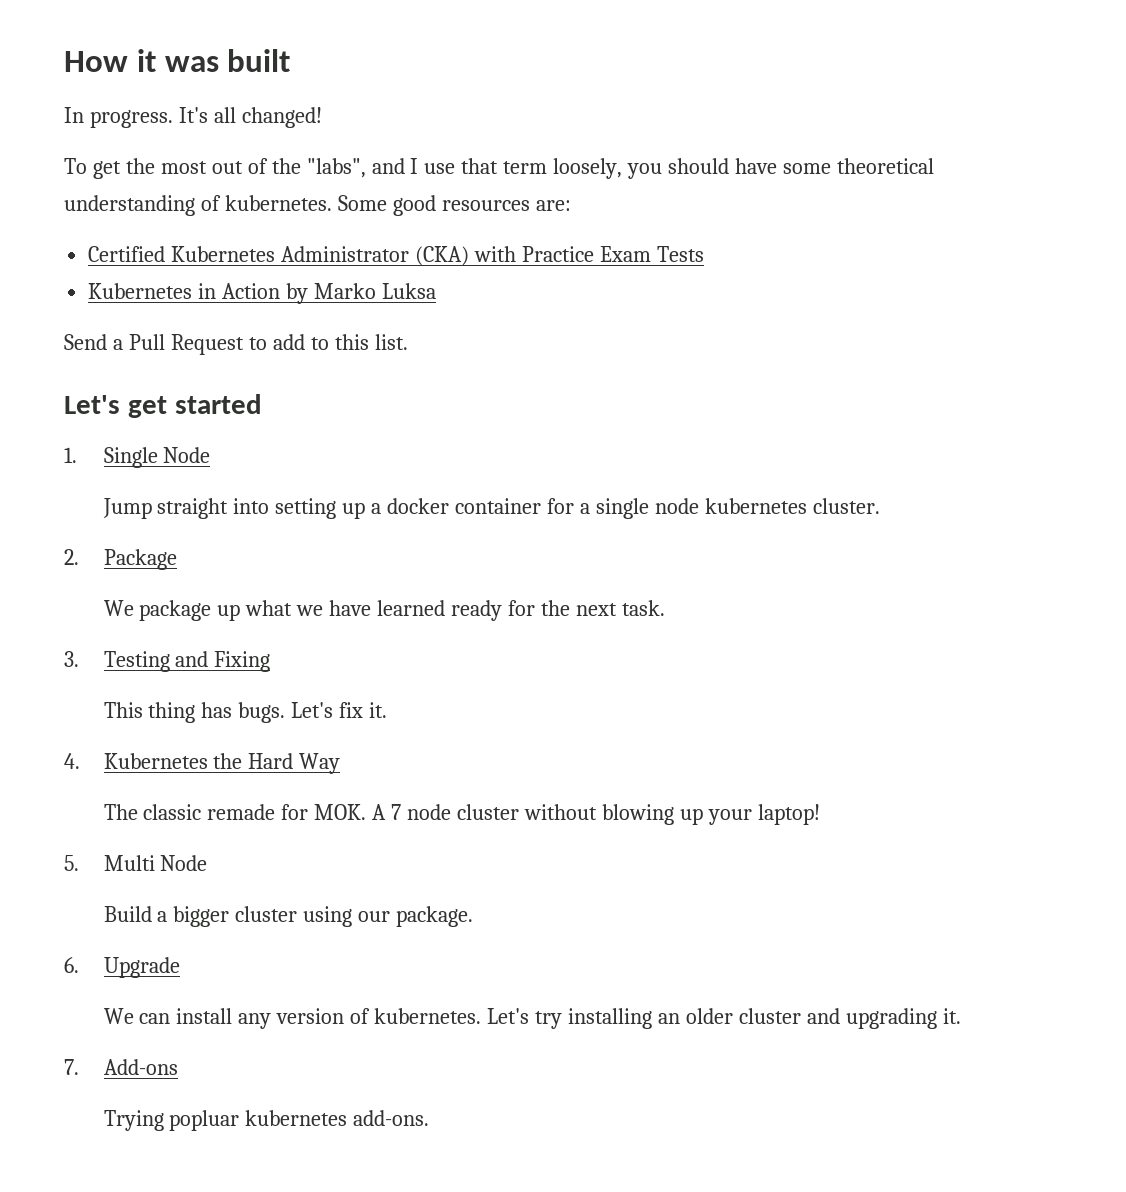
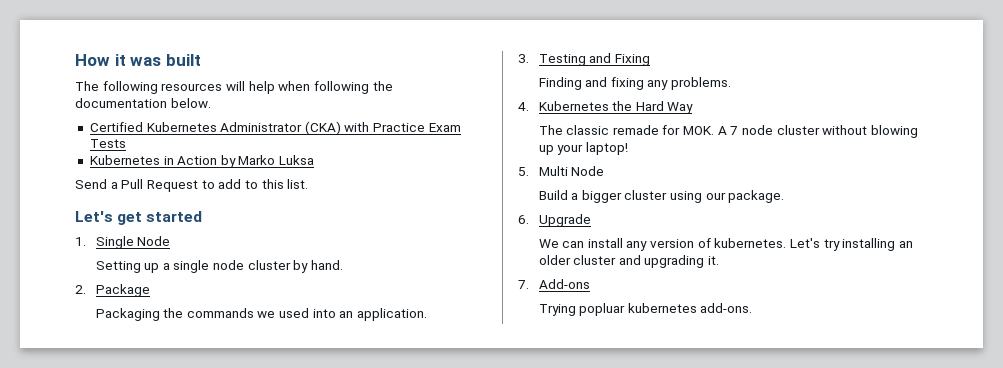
[64,107,322,128] [64,158,934,179] [64,195,571,216] In progress. It's all changed! // To get the most out of the "labs", and I use that term loosely, you should have some theoretical understanding of kubernetes. Some good resources are: -> [75,81,393,94] [75,98,211,108] The following resources will help when following the documentation below.
[102,498,880,519] [64,549,177,570] [103,600,665,621] [64,651,271,672] [103,702,388,723] Jump straight into setting up a docker container for a single node kubernetes cluster. // 2. Package // We package up what we have learned ready for the next task. // 3. Testing and Fixing // This thing has bugs. Let's fix it. -> [95,260,344,273] [75,284,150,297] [95,308,428,321] [518,53,650,66] [538,77,732,90] Setting up a single node cluster by hand. // 2. Package // Packaging the commands we used into an application. // 3. Testing and Fixing // Finding and fixing any problems.

